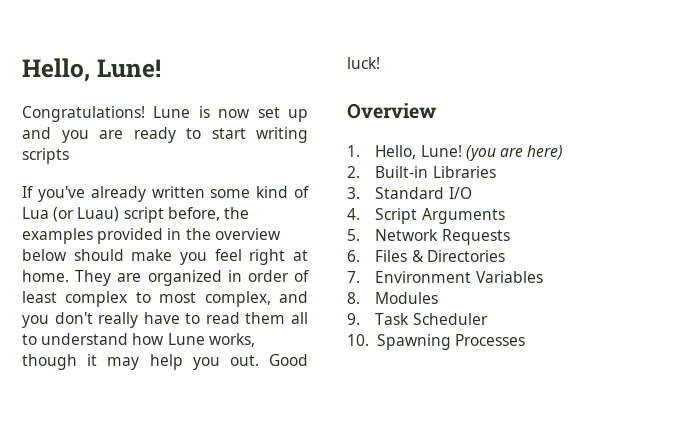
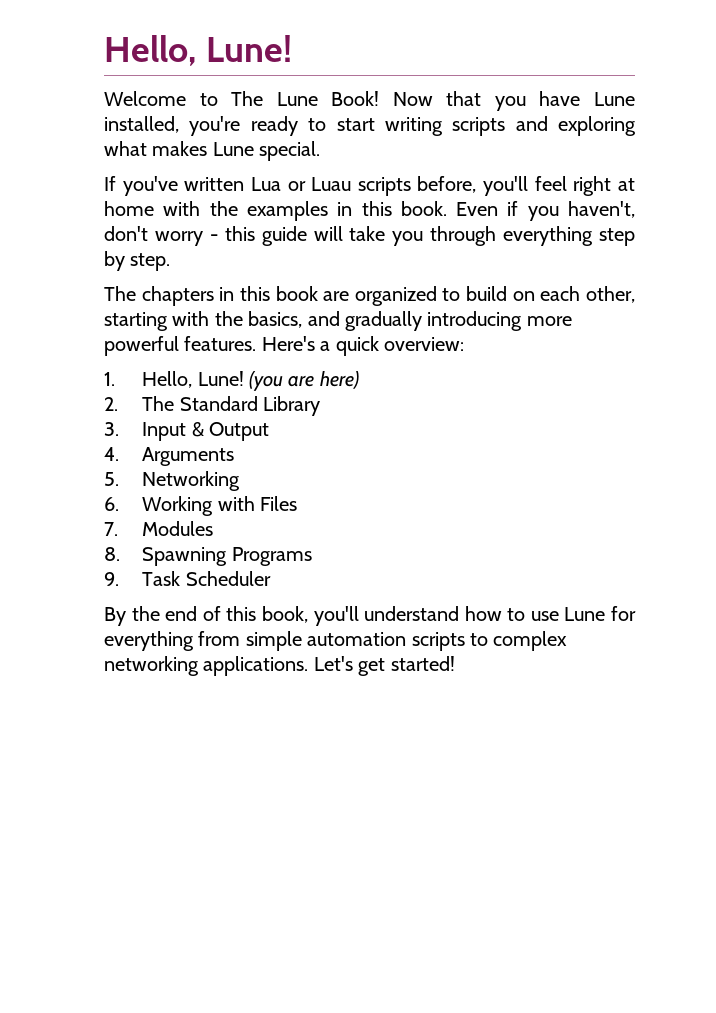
[22,106,308,122] [22,127,123,143] Congratulations! Lune is now set up and you are -> [104,91,635,111] [104,116,241,136] Welcome to The Lune Book! Now that you have Lune installed, you're
[22,186,309,202] [22,207,249,223] [22,228,281,244] [22,249,308,265] [22,270,309,286] [22,291,308,307] [22,312,308,328] [22,333,255,347] [22,354,308,370] [347,57,380,69] [347,103,437,119] // If you've already written some kind of Lua (or Luau) script before, the examples provided in the overview below should make you feel right at home. They are organized in order of least complex to most complex, and you don't really have to read them all to understand how Lune works, though it may help you out. Good luck! // Overview -> [515,116,636,136] [104,141,321,161] [104,176,635,196] [104,201,635,221] [104,226,635,246] [104,251,171,271] [104,286,635,306] [104,311,572,331] [104,336,464,356] and exploring what makes Lune special. // If you've written Lua or Luau scripts before, you'll feel right at home with the examples in this book. Even if you haven't, don't worry - this guide will take you through everything step by step. // The chapters in this book are organized to build on each other, starting with the basics, and gradually introducing more powerful features. Here's a quick overview:
[375,166,496,178] [347,187,472,199] Built-in Libraries // 3. Standard I/O -> [142,396,321,416] [104,422,270,441] The Standard Library // 3. Input & Output
[375,208,418,224] Script -> (119, 454) none
[375,229,510,245] Network Requests -> [142,471,241,491] Networking
(360, 256) none -> [142,496,255,516] Working with
[411,250,505,262] [347,271,543,283] [347,292,439,304] [347,313,488,325] [347,334,525,350] & Directories // 7. Environment Variables // 8. Modules // 9. Task Scheduler // 10. Spawning Processes -> [104,521,214,536] [104,547,312,566] [104,571,271,586] [104,606,636,626] [104,631,568,651] [104,656,455,676] // 7. Modules // 8. Spawning Programs // 9. Task Scheduler // By the end of this book, you'll understand how to use Lune for everything from simple automation scripts to complex networking applications. Let's get started!

